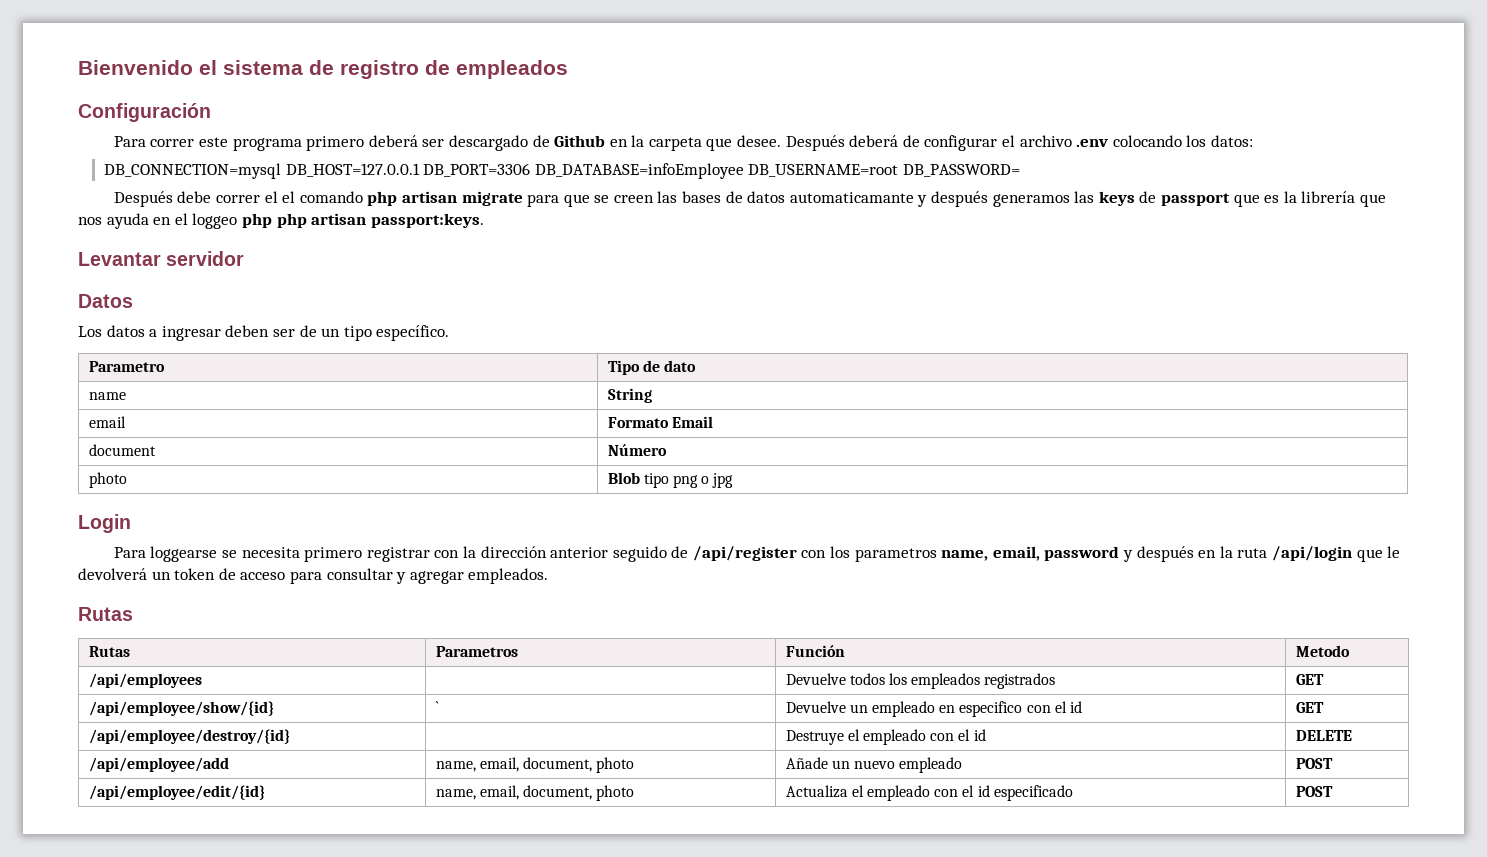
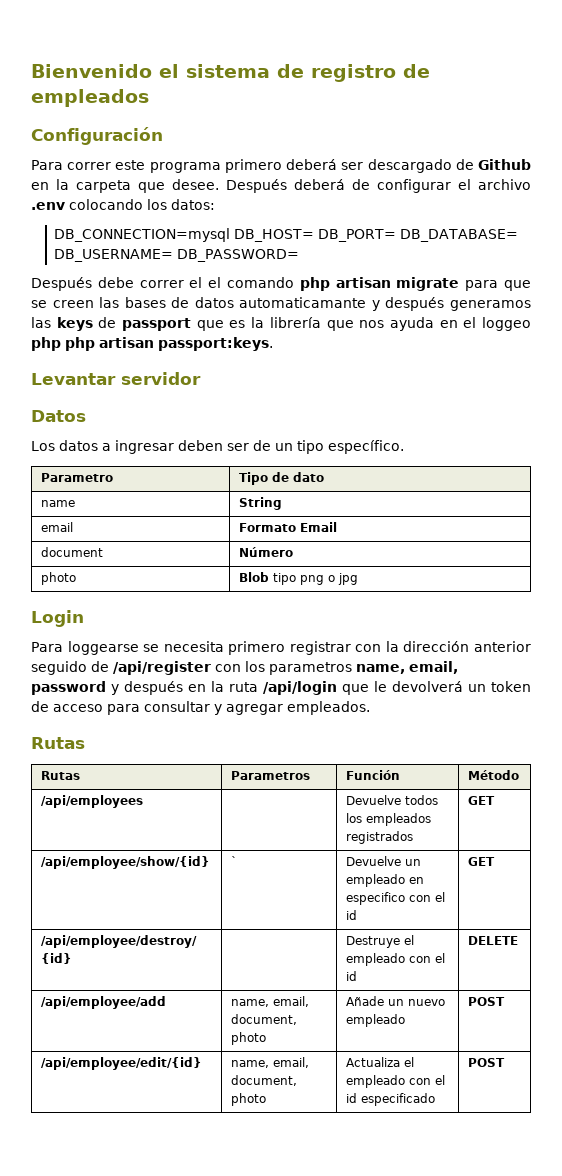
[285,163,899,179] DB_HOST=127.0.0.1 DB_PORT=3306 DB_DATABASE=infoEmployee DB_USERNAME=root -> [234,229,519,242] [54,249,174,262] DB_HOST= DB_PORT= DB_DATABASE= DB_USERNAME=
[1295,645,1350,657] Metodo -> [467,770,519,780] Método

